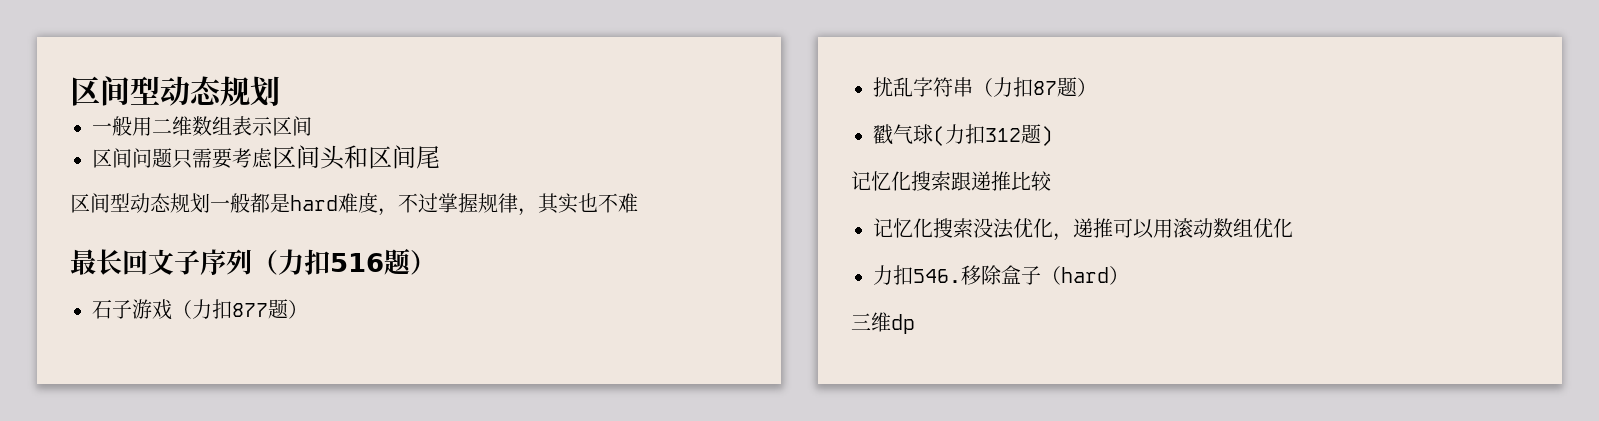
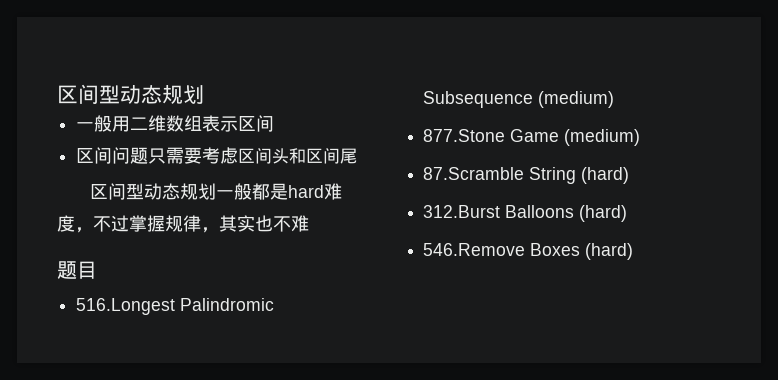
[70,248,436,275] [92,299,308,320] [873,77,1097,97] [873,124,1053,146] [851,171,1052,191] [873,218,1293,241] [873,265,1129,285] [851,312,915,334] 最长回文子序列（力扣516题） // 石子游戏（力扣877题） // 扰乱字符串（力扣87题） // 戳气球(力扣312题) // 记忆化搜索跟递推比较 // 记忆化搜索没法优化，递推可以用滚动数组优化 // 力扣546.移除盒子（hard） // 三维dp -> [57,261,97,279] [76,298,275,315] [423,91,615,108] [423,129,641,146] [423,167,630,184] [423,205,628,222] [423,243,634,260] 题目 // 516.Longest Palindromic Subsequence (medium) // 877.Stone Game (medium) // 87.Scramble String (hard) // 312.Burst Balloons (hard) // 546.Remove Boxes (hard)

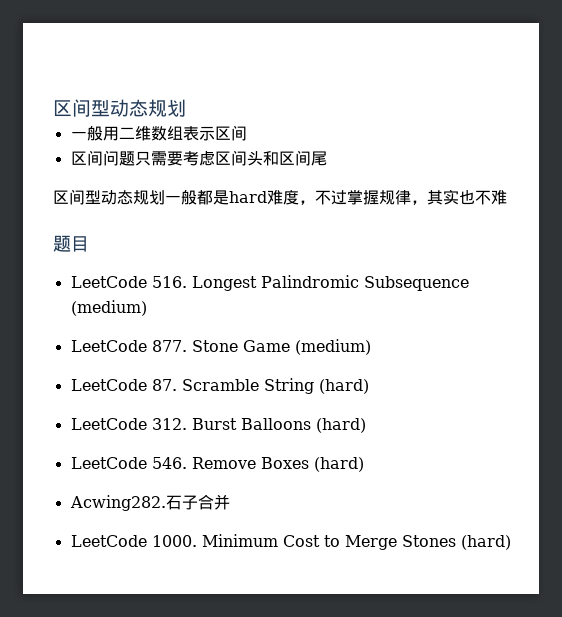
[76,298,176,315] 516.Longest -> [70,276,257,291] LeetCode 516. Longest
[423,129,506,142] 877.Stone -> [70,340,238,352] LeetCode 877. Stone
[423,167,525,180] 87.Scramble -> [70,379,259,391] LeetCode 87. Scramble
[423,205,501,218] 312.Burst -> [70,418,237,430] LeetCode 312. Burst
[423,243,526,256] 546.Remove -> [70,457,256,469] LeetCode 546. Remove
(634, 251) none -> [69,494,230,511] [70,534,511,550] // Acwing282.石子合并 // LeetCode 1000. Minimum Cost to Merge Stones (hard)

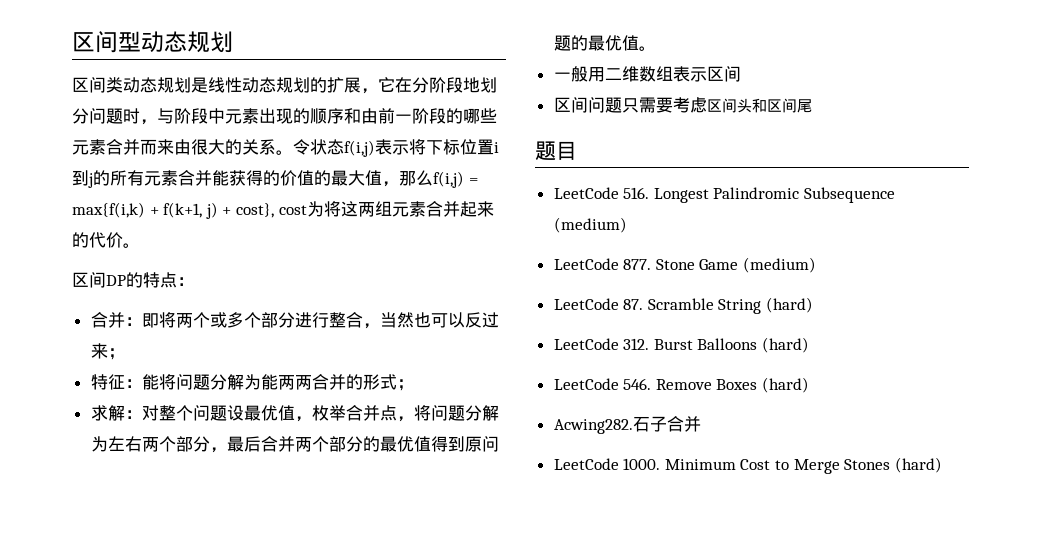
[53,99,186,117] 区间型动态规划 -> [72,31,233,53] [72,77,497,94] [72,108,497,125] [72,139,499,157] [72,170,478,188] [72,201,494,219] [72,232,140,248] [72,272,194,288] [90,312,499,329] [90,343,125,360] [90,374,414,391] [90,405,499,422] [90,436,499,453] [553,35,656,51] 区间型动态规划 // 区间类动态规划是线性动态规划的扩展，它在分阶段地划分问题时，与阶段中元素出现的顺序和由前一阶段的哪些元素合并而来由很大的关系。令状态f(i,j)表示将下标位置i到j的所有元素合并能获得的价值的最大值，那么f(i,j) = max{f(i,k) + f(k+1, j) + cost}, cost为将这两组元素合并起来的代价。 // 区间DP的特点： // 合并：即将两个或多个部分进行整合，当然也可以反过来； // 特征：能将问题分解为能两两合并的形式； // 求解：对整个问题设最优值，枚举合并点，将问题分解为左右两个部分，最后合并两个部分的最优值得到原问题的最优值。
[53,189,507,205] // 区间型动态规划一般都是hard难度，不过掌握规律，其实也不难 -> (812, 106) none

